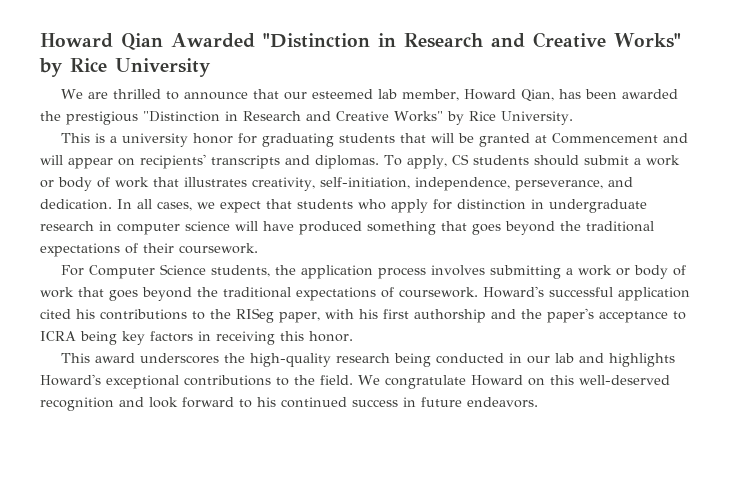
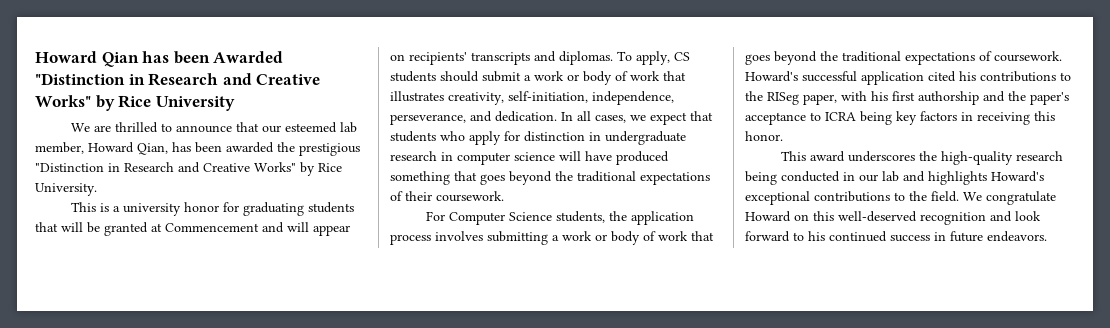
(163, 41) none -> [142,51,210,64] has been

